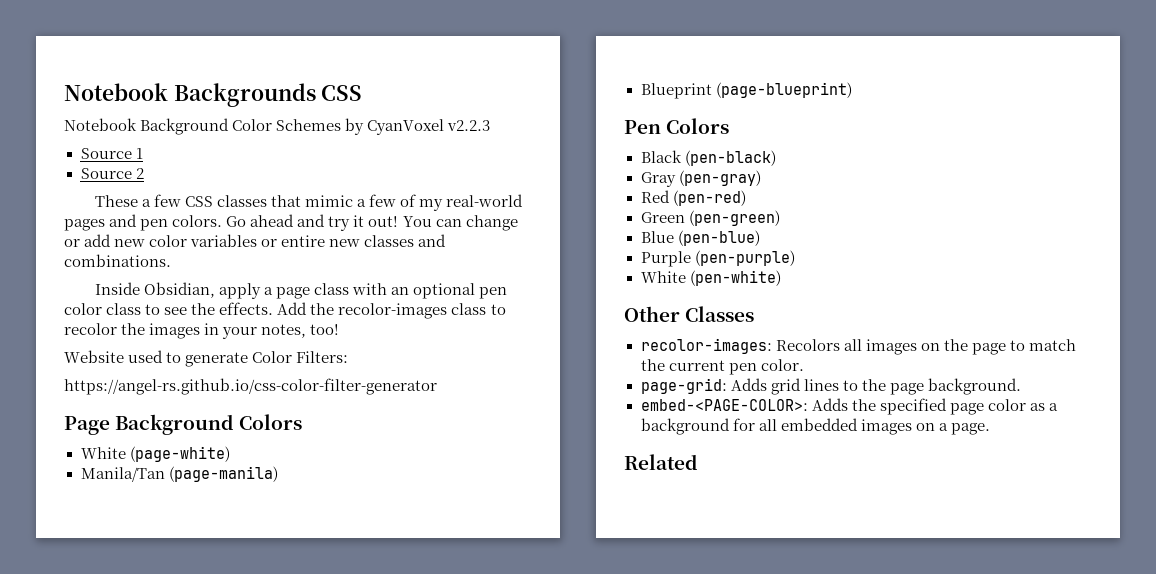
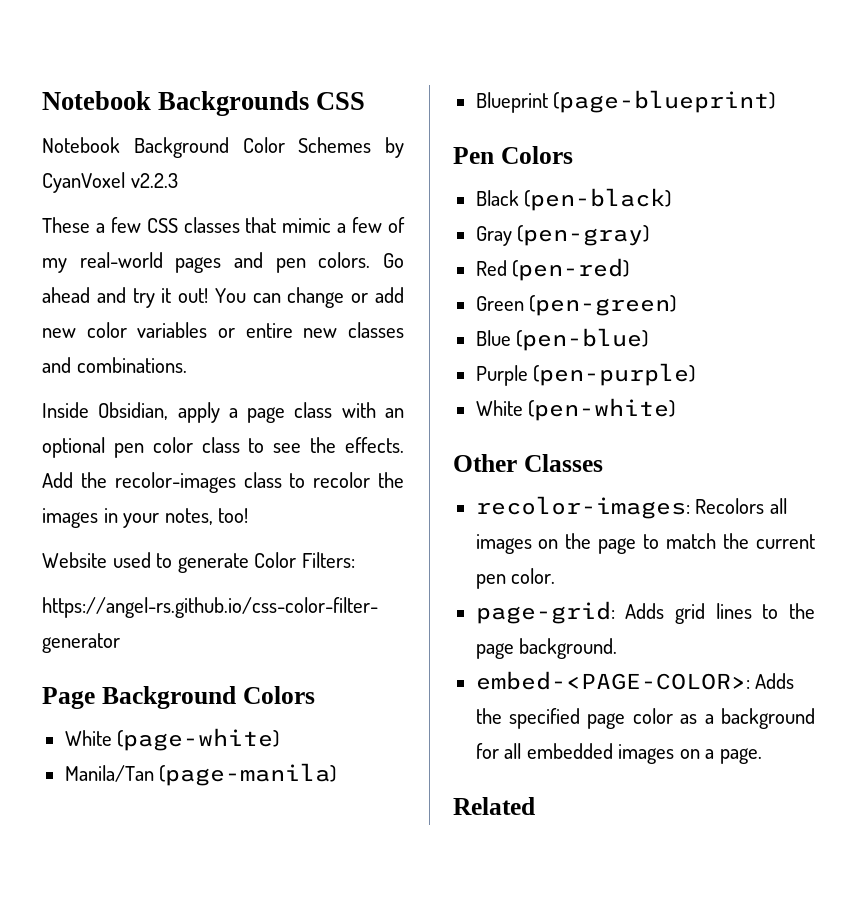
[80,148,143,159] [80,168,144,179] // Source 1 // Source 2 -> (178, 180) none

